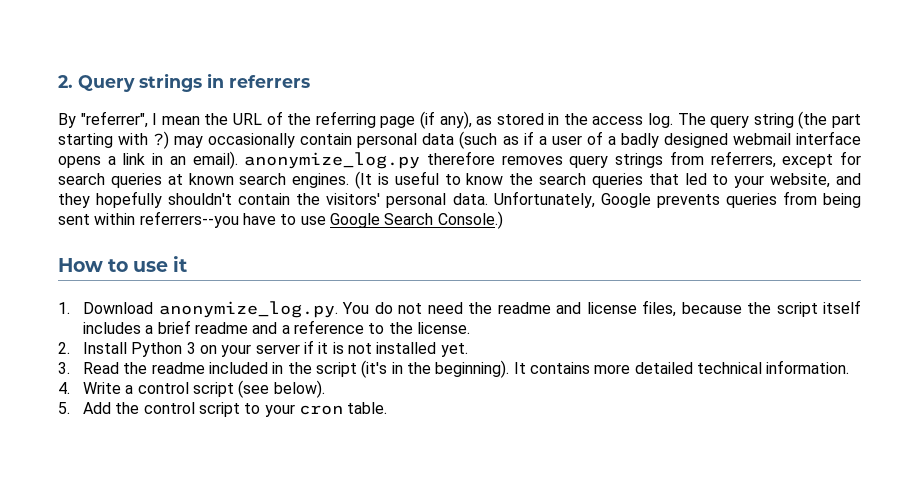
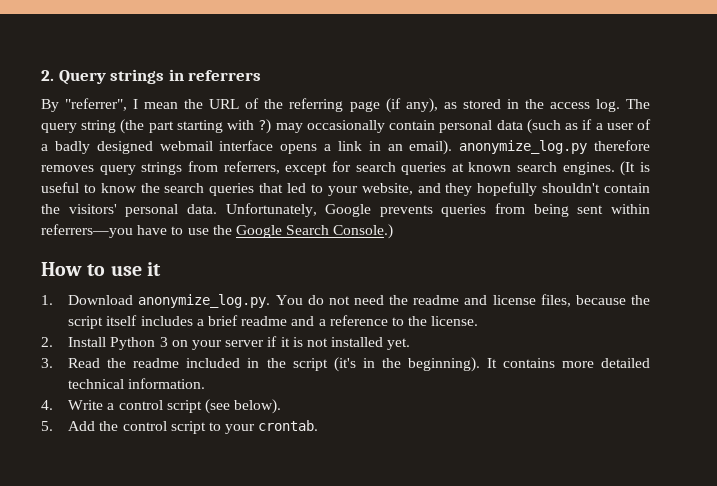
[139,211,239,228] referrers--you -> [41,224,133,238] referrers—you
(326, 220) none -> [212,225,232,235] the
[299,402,388,415] cron table. -> [258,420,319,431] crontab.

